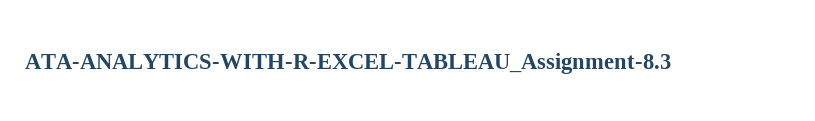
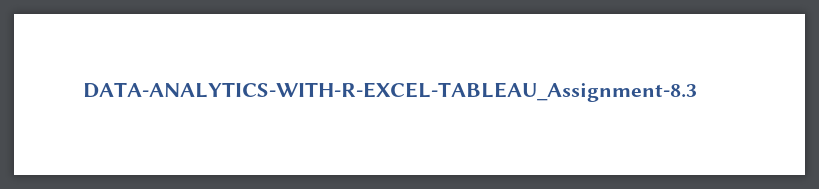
[25,53,671,74] ATA-ANALYTICS-WITH-R-EXCEL-TABLEAU_Assignment-8.3 -> [83,82,697,102] DATA-ANALYTICS-WITH-R-EXCEL-TABLEAU_Assignment-8.3

